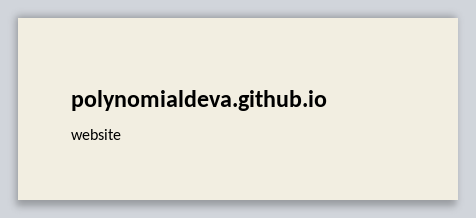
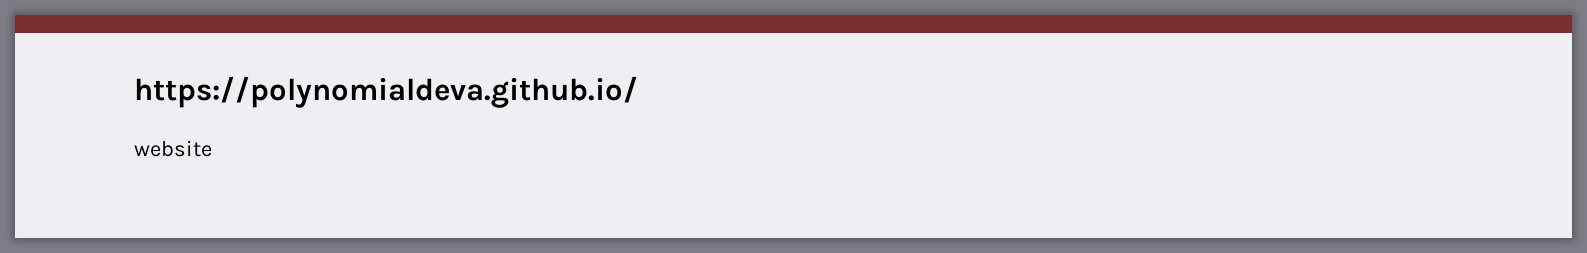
[71,90,327,111] polynomialdeva.github.io -> [134,76,638,108] https://polynomialdeva.github.io/

